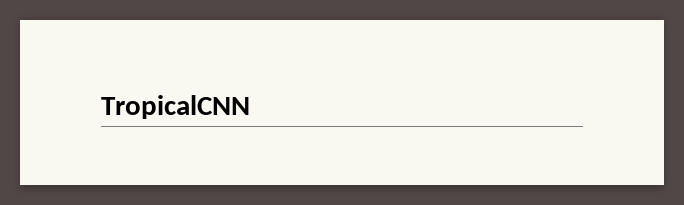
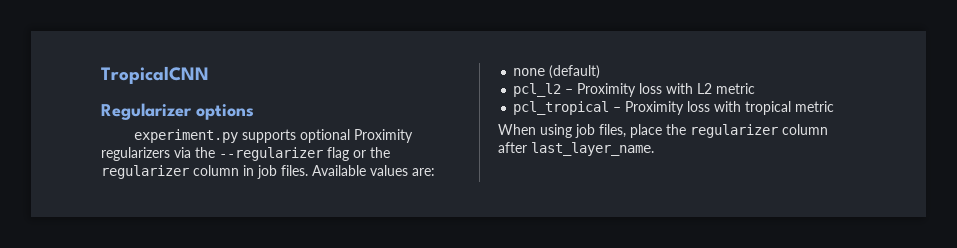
(250, 107) none -> [101,103,254,120] [133,129,413,143] [101,147,390,161] [101,165,435,179] [513,65,601,79] [513,83,756,97] [513,101,835,115] [498,124,828,138] [498,142,654,156] // Regularizer options // experiment.py supports optional Proximity regularizers via the --regularizer flag or the regularizer column in job files. Available values are: // none (default) // pcl_l2 – Proximity loss with L2 metric // pcl_tropical – Proximity loss with tropical metric // When using job files, place the regularizer column after last_layer_name.

